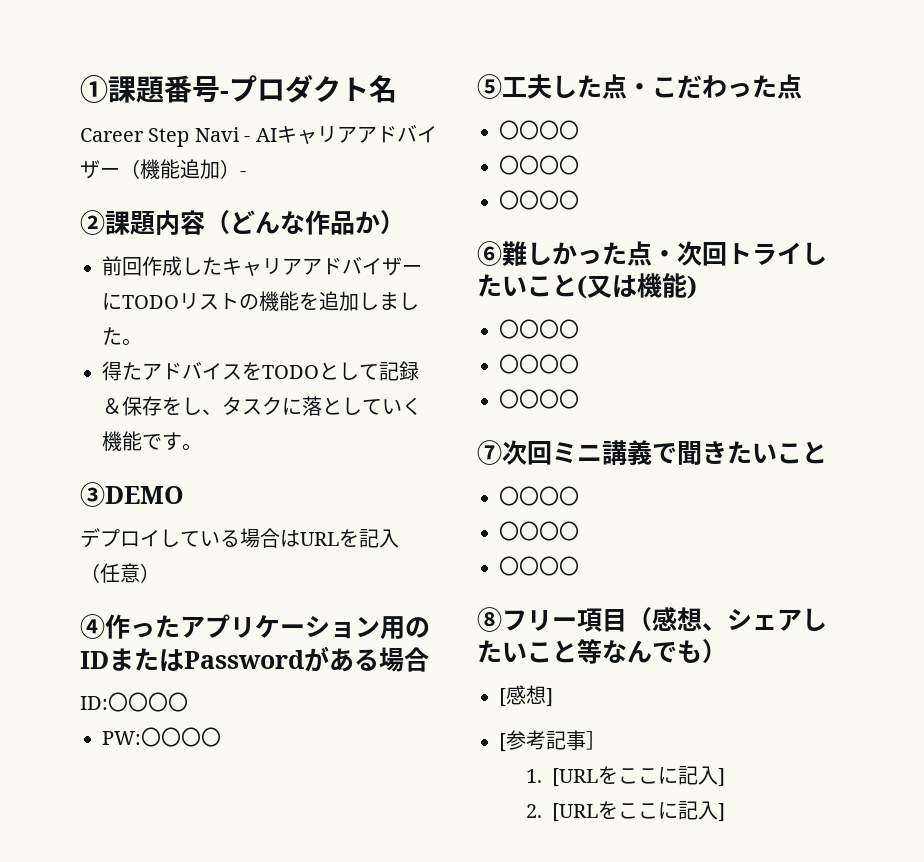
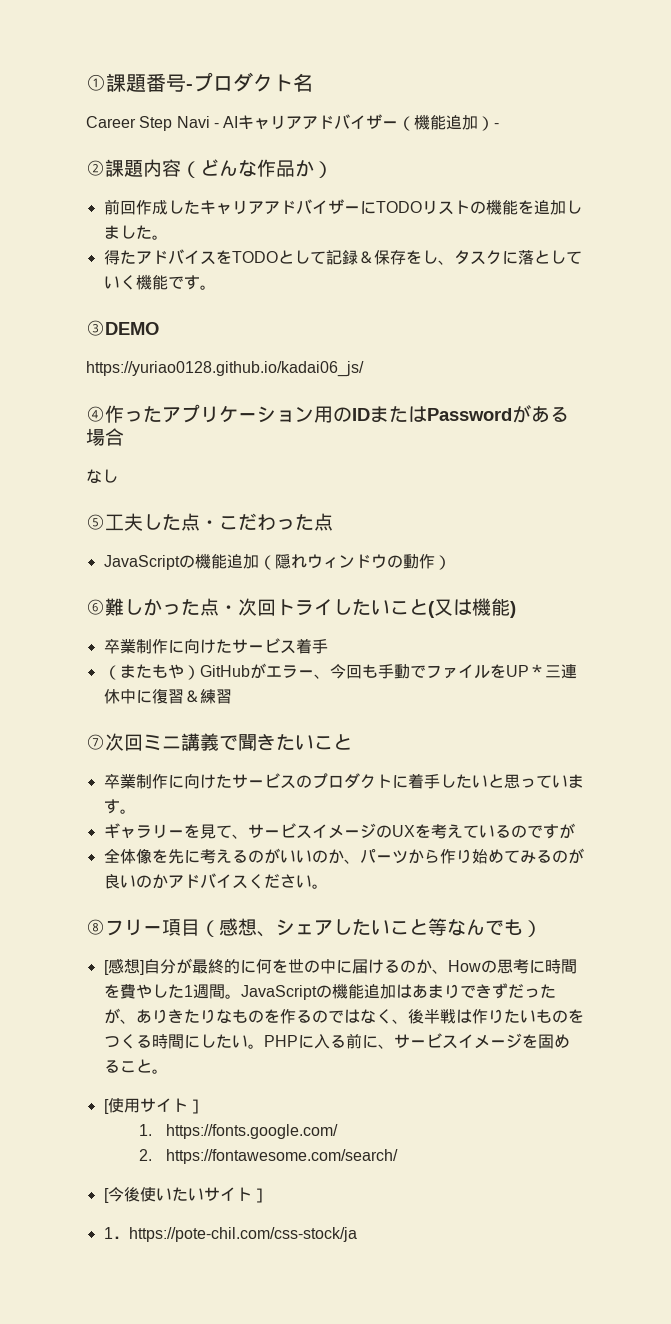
[80,528,399,548] [80,563,160,583] デプロイしている場合はURLを記入（任意） -> [86,361,364,377] https://yuriao0128.github.io/kadai06_js/
[80,692,188,712] [102,727,221,747] ID:〇〇〇〇 // PW:〇〇〇〇 -> [86,469,118,484] なし
[499,120,579,140] [499,155,579,175] [499,190,579,210] 〇〇〇〇 // 〇〇〇〇 // 〇〇〇〇 -> [103,553,451,570] JavaScriptの機能追加（隠れウィンドウの動作）
[499,319,579,339] [499,354,579,374] [499,389,579,409] 〇〇〇〇 // 〇〇〇〇 // 〇〇〇〇 -> [103,638,328,654] [103,663,577,680] [103,689,232,704] 卒業制作に向けたサービス着手 // （またもや）GitHubがエラー、今回も手動でファイルをUP＊三連休中に復習＆練習
[499,486,579,506] [499,521,579,541] [499,556,579,576] 〇〇〇〇 // 〇〇〇〇 // 〇〇〇〇 -> [103,773,584,789] [103,799,136,814] [103,823,575,839] [103,848,584,864] [103,873,328,889] 卒業制作に向けたサービスのプロダクトに着手したいと思っています。 // ギャラリーを見て、サービスイメージのUXを考えているのですが // 全体像を先に考えるのがいいのか、パーツから作り始めてみるのが良いのかアドバイスください。
[499,730,586,752] // [参考記事 -> [143,958,577,974] [103,983,556,1000] [103,1008,584,1024] [103,1033,570,1049] [103,1059,168,1074] [103,1098,188,1114] 自分が最終的に何を世の中に届けるのか、Howの思考に時間を費やした1週間。JavaScriptの機能追加はあまりできずだったが、ありきたりなものを作るのではなく、後半戦は作りたいものをつくる時間にしたい。PHPに入る前に、サービスイメージを固めること。 // [使用サイト
[551,766,725,787] [525,801,725,822] [URLをここに記入] // 2. [URLをここに記入] -> [165,1124,338,1139] [139,1149,398,1164] [103,1187,268,1203] [103,1227,357,1242] https://fonts.google.com/ // 2. https://fontawesome.com/search/ // [今後使いたいサイト］ // 1．https://pote-chil.com/css-stock/ja

